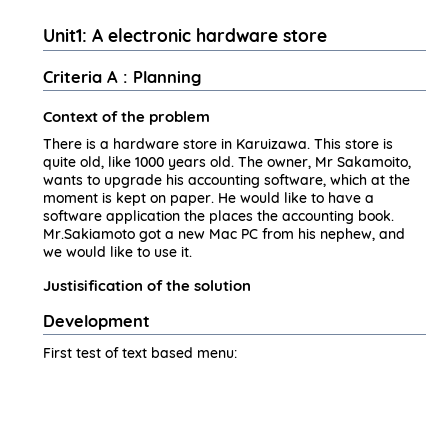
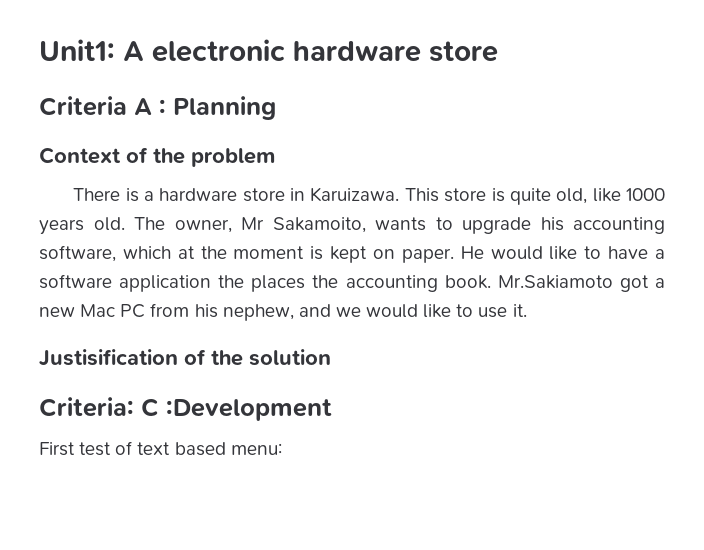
[43,315,150,330] Development -> [39,397,332,421] Criteria: C :Development

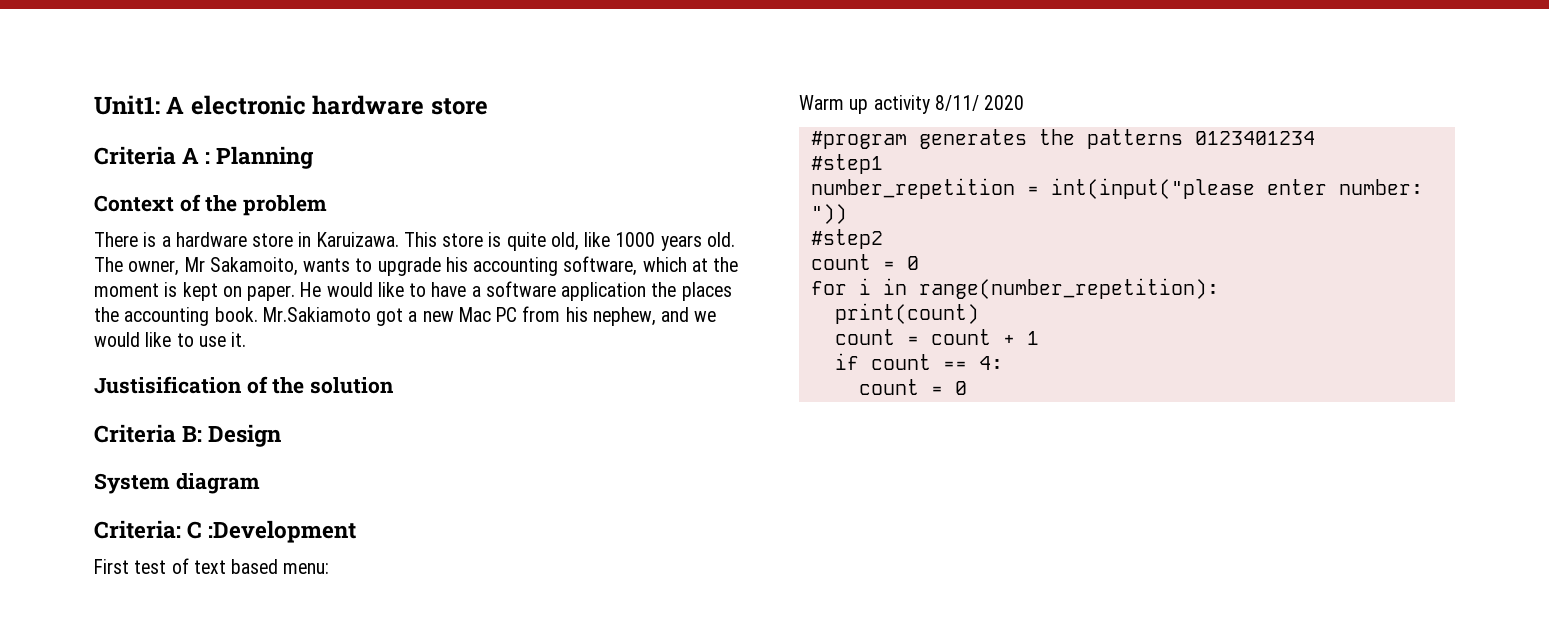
(331, 357) none -> [94,424,282,447] [94,473,260,494] // Criteria B: Design // System diagram
(282, 449) none -> [799,95,1025,114] [810,129,1315,149] [810,154,883,174] [810,178,1423,199] [810,204,847,224] [810,229,883,249] [810,254,919,270] [810,278,1219,299] [834,303,979,324] [834,329,1039,345] [834,353,1003,370] [858,379,967,395] // Warm up activity 8/11/ 2020 // #program generates the patterns 0123401234 // #step1 // number_repetition = int(input("please enter number: ")) // #step2 // count = 0 // for i in range(number_repetition): // print(count) // count = count + 1 // if count == 4: // count = 0

